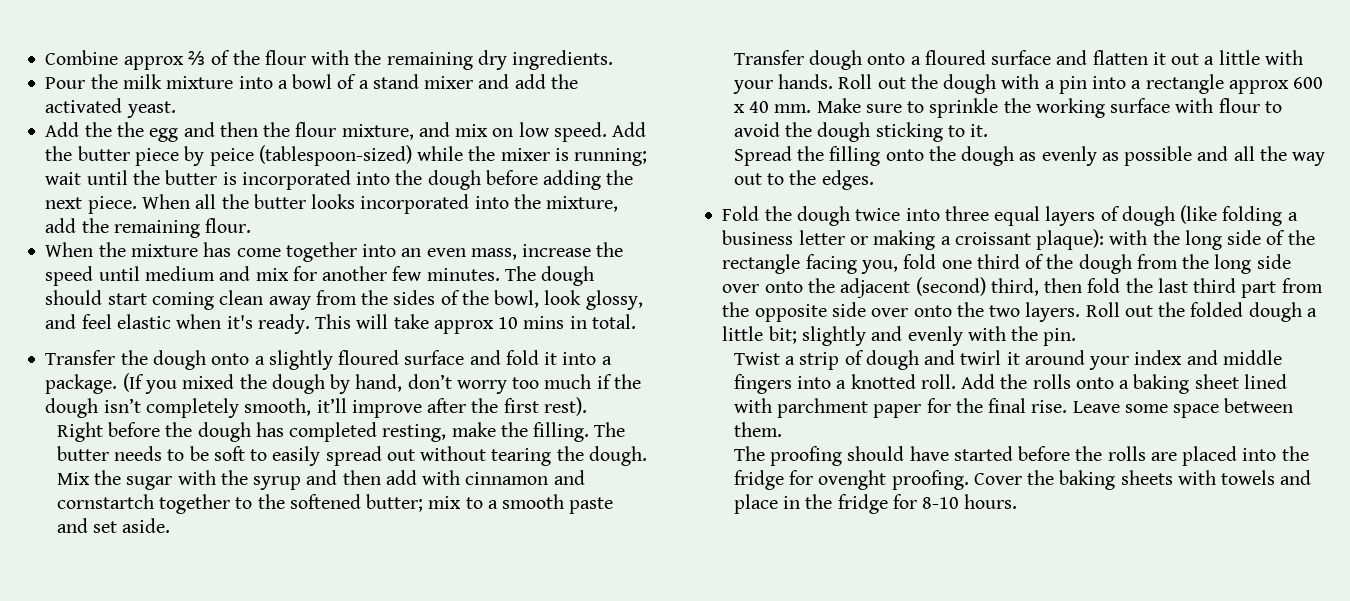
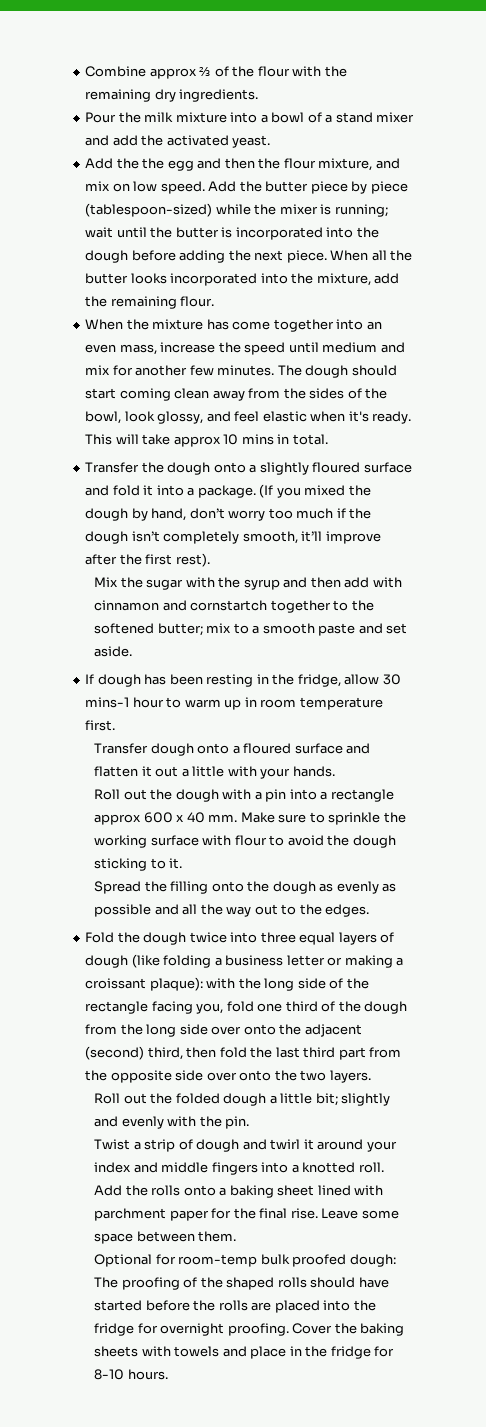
[209,148,254,166] peice -> [370,181,408,194] piece
[56,422,626,442] [56,446,647,466] Right before the dough has completed resting, make the filling. The butter needs to be soft to easily spread out without tearing the dough. -> (210, 560) none
(171, 525) none -> [85,674,401,687] [85,697,383,710] [85,720,116,731] // If dough has been resting in the fridge, allow 30 mins-1 hour to warm up in room temperature first.
(834, 81) none -> (335, 771) //
(1081, 312) none -> (371, 1076) //
[733,446,843,466] The proofing -> [94,1254,396,1267] [94,1277,307,1290] Optional for room-temp bulk proofed dough: The proofing of the shaped rolls
[818,470,887,490] ovenght -> [160,1323,225,1336] overnight

